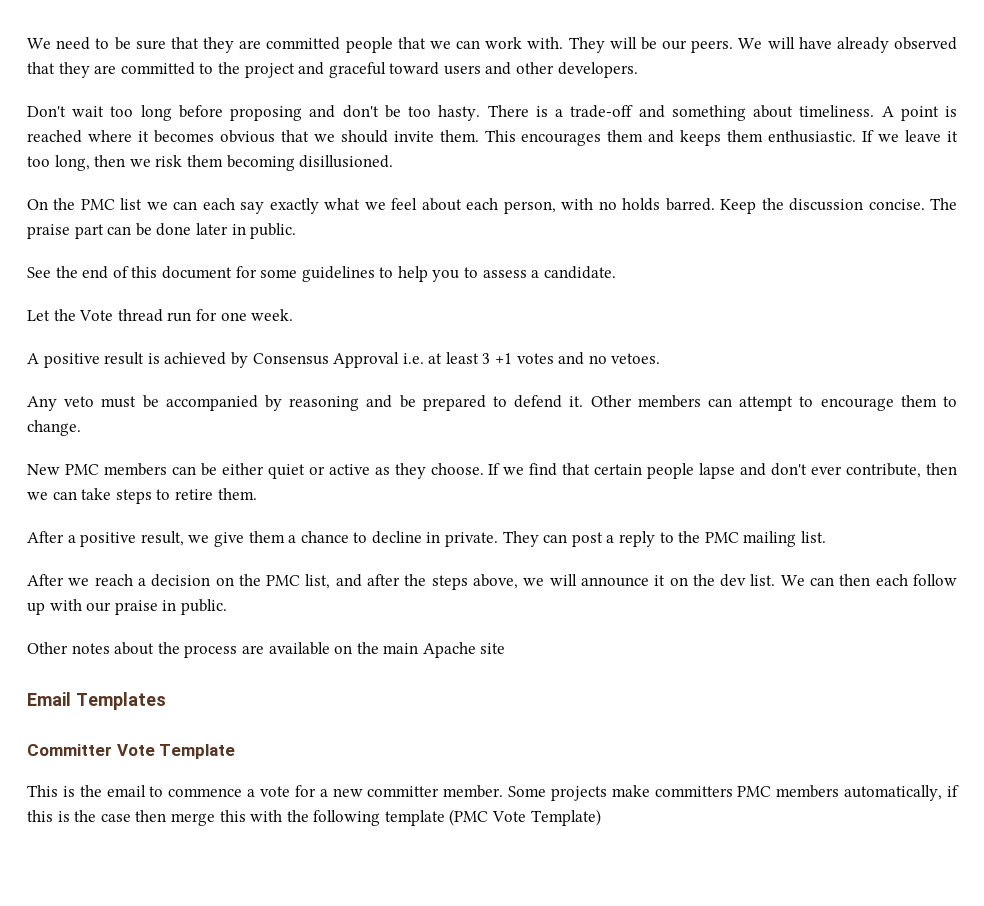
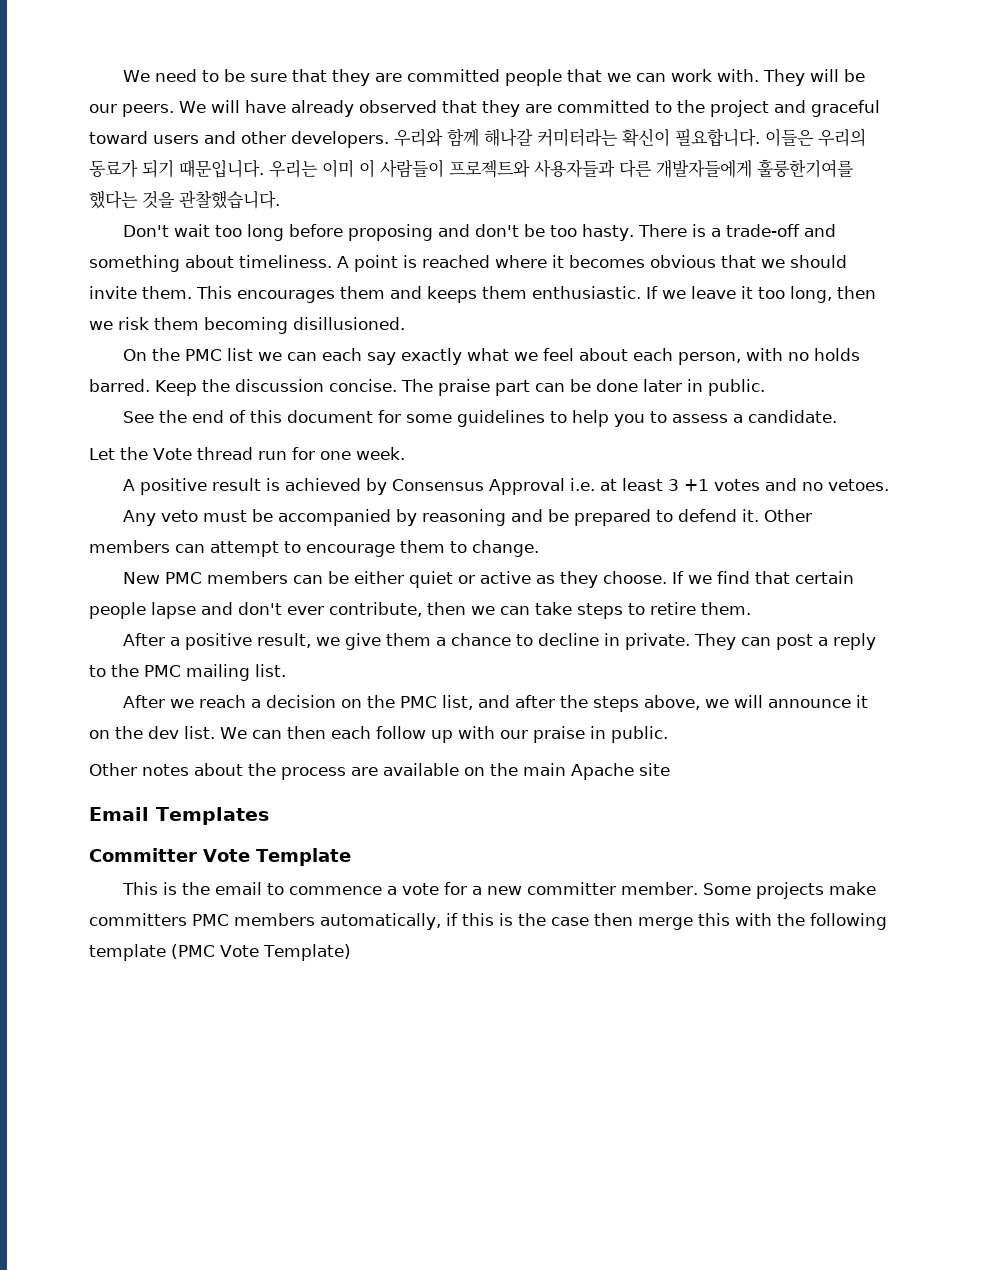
(638, 70) none -> [394,128,866,147] [89,159,854,178] [89,190,280,209] 우리와 함께 해나갈 커미터라는 확신이 필요합니다. 이들은 우리의 동료가 되기 때문입니다. 우리는 이미 이 사람들이 프로젝트와 사용자들과 다른 개발자들에게 훌룽한기여를 했다는 것을 관찰했습니다.

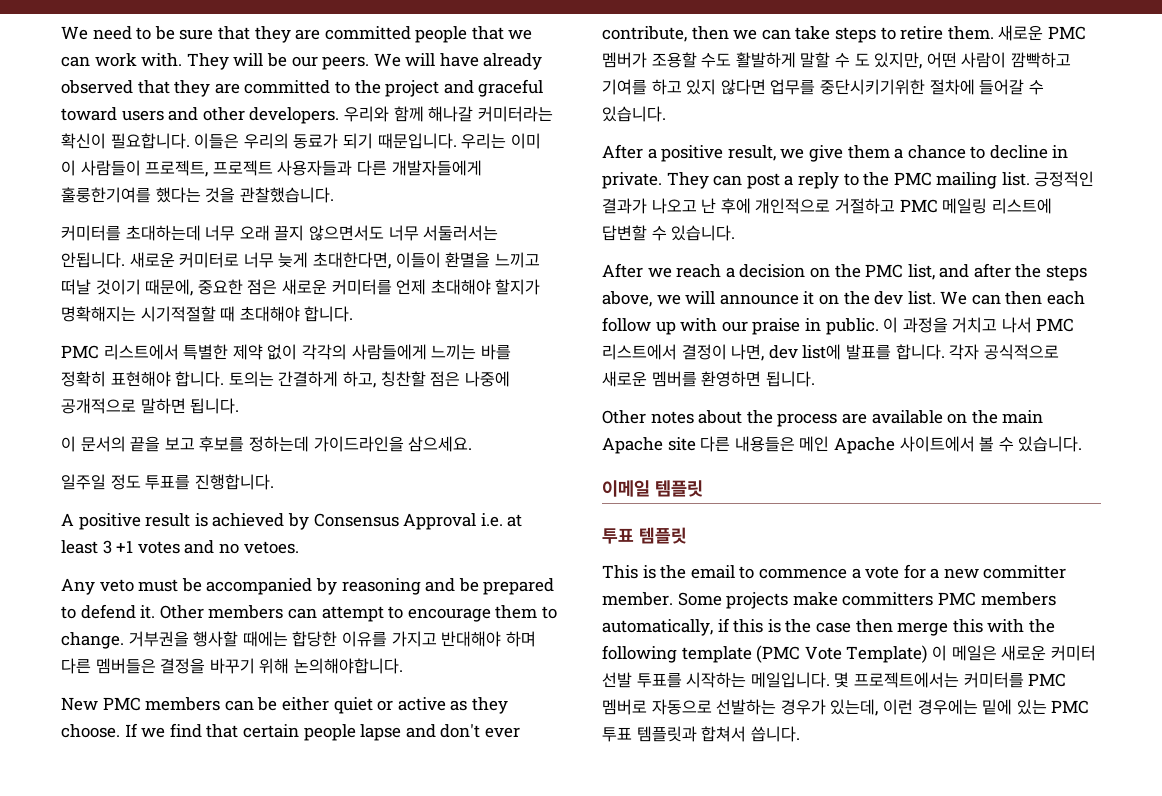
[449,159,530,178] 프로젝트와 -> [145,160,273,177] 프로젝트, 프로젝트
[122,224,836,241] [89,255,847,272] [89,286,876,303] [89,317,405,334] [122,348,860,365] [89,379,765,396] [122,410,837,427] [89,447,405,460] Don't wait too long before proposing and don't be too hasty. There is a trade-off and something about timeliness. A point is reached where it becomes obvious that we should invite them. This encourages them and keeps them enthusiastic. If we leave it too long, then we risk them becoming disillusioned. // On the PMC list we can each say exactly what we feel about each person, with no holds barred. Keep the discussion concise. The praise part can be done later in public. // See the end of this document for some guidelines to help you to assess a candidate. // Let the Vote thread run for one week. -> [61,225,499,241] [61,252,540,269] [61,279,541,296] [61,306,354,322] [61,344,511,360] [61,371,510,388] [61,398,240,414] [61,436,473,452] [61,474,274,490] 커미터를 초대하는데 너무 오래 끌지 않으면서도 너무 서둘러서는 안됩니다. 새로운 커미터로 너무 늦게 초대한다면, 이들이 환멸을 느끼고 떠날 것이기 때문에, 중요한 점은 새로운 커미터를 언제 초대해야 할지가 명확해지는 시기적절할 때 초대해야 합니다. // PMC 리스트에서 특별한 제약 없이 각각의 사람들에게 느끼는 바를 정확히 표현해야 합니다. 토의는 간결하게 하고, 칭찬할 점은 나중에 공개적으로 말하면 됩니다. // 이 문서의 끝을 보고 후보를 정하는데 가이드라인을 삼으세요. // 일주일 정도 투표를 진행합니다.
(539, 548) none -> [128,631,536,647] [61,658,403,674] 거부권을 행사할 때에는 합당한 이유를 가지고 반대해야 하며 다른 멤버들은 결정을 바꾸기 위해 논의해야합니다.
(751, 608) none -> [998,25,1086,41] [602,52,1071,69] [602,79,1044,95] [602,106,666,122] 새로운 PMC 멤버가 조용할 수도 활발하게 말할 수 도 있지만, 어떤 사람이 깜빡하고 기여를 하고 있지 않다면 업무를 중단시키기위한 절차에 들어갈 수 있습니다.
(286, 670) none -> [1034,171,1095,187] [602,198,1052,214] [602,225,736,241] 긍정적인 결과가 나오고 난 후에 개인적으로 거절하고 PMC 메일링 리스트에 답변할 수 있습니다.
(668, 734) none -> [883,317,1075,333] [602,344,1059,361] [602,371,815,387] 이 과정을 거치고 나서 PMC 리스트에서 결정이 나면, dev list에 발표를 합니다. 각자 공식적으로 새로운 멤버를 환영하면 됩니다.
[89,807,269,825] [89,848,351,866] // Email Templates // Committer Vote Template -> [700,436,1083,454] [602,480,703,497] [602,527,687,544] 다른 내용들은 메인 Apache 사이트에서 볼 수 있습니다. // 이메일 템플릿 // 투표 템플릿
(351, 952) none -> [931,645,1096,661] [602,672,1067,688] [602,699,1090,716] [602,726,800,742] 이 메일은 새로운 커미터 선발 투표를 시작하는 메일입니다. 몇 프로젝트에서는 커미터를 PMC 멤버로 자동으로 선발하는 경우가 있는데, 이런 경우에는 밑에 있는 PMC 투표 템플릿과 합쳐서 씁니다.

